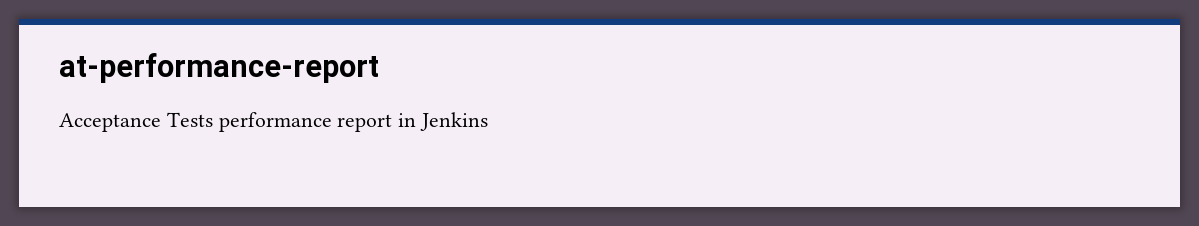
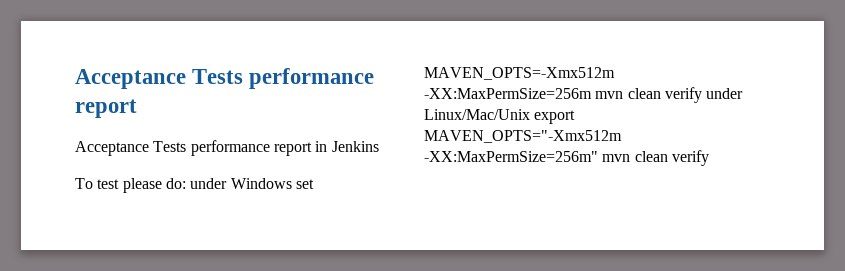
[59,53,379,83] at-performance-report -> [75,68,375,89] [75,99,137,118] Acceptance Tests performance report
(489, 121) none -> [75,178,314,193] [424,67,615,80] [424,87,744,103] [424,109,576,124] [424,130,622,143] [424,150,709,166] // To test please do: under Windows set MAVEN_OPTS=-Xmx512m -XX:MaxPermSize=256m mvn clean verify under Linux/Mac/Unix export MAVEN_OPTS="-Xmx512m -XX:MaxPermSize=256m" mvn clean verify

